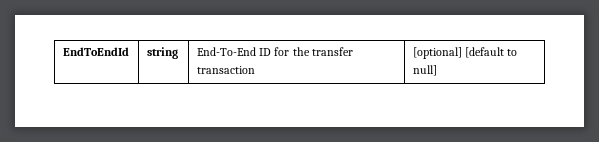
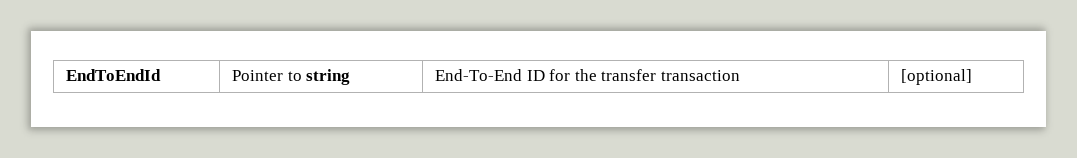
(129, 51) none -> [232,70,302,81] Pointer to
[465,47,518,58] [412,65,437,76] [default to null] -> (973, 77) none

